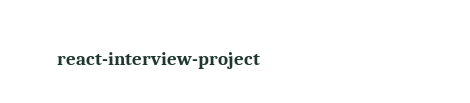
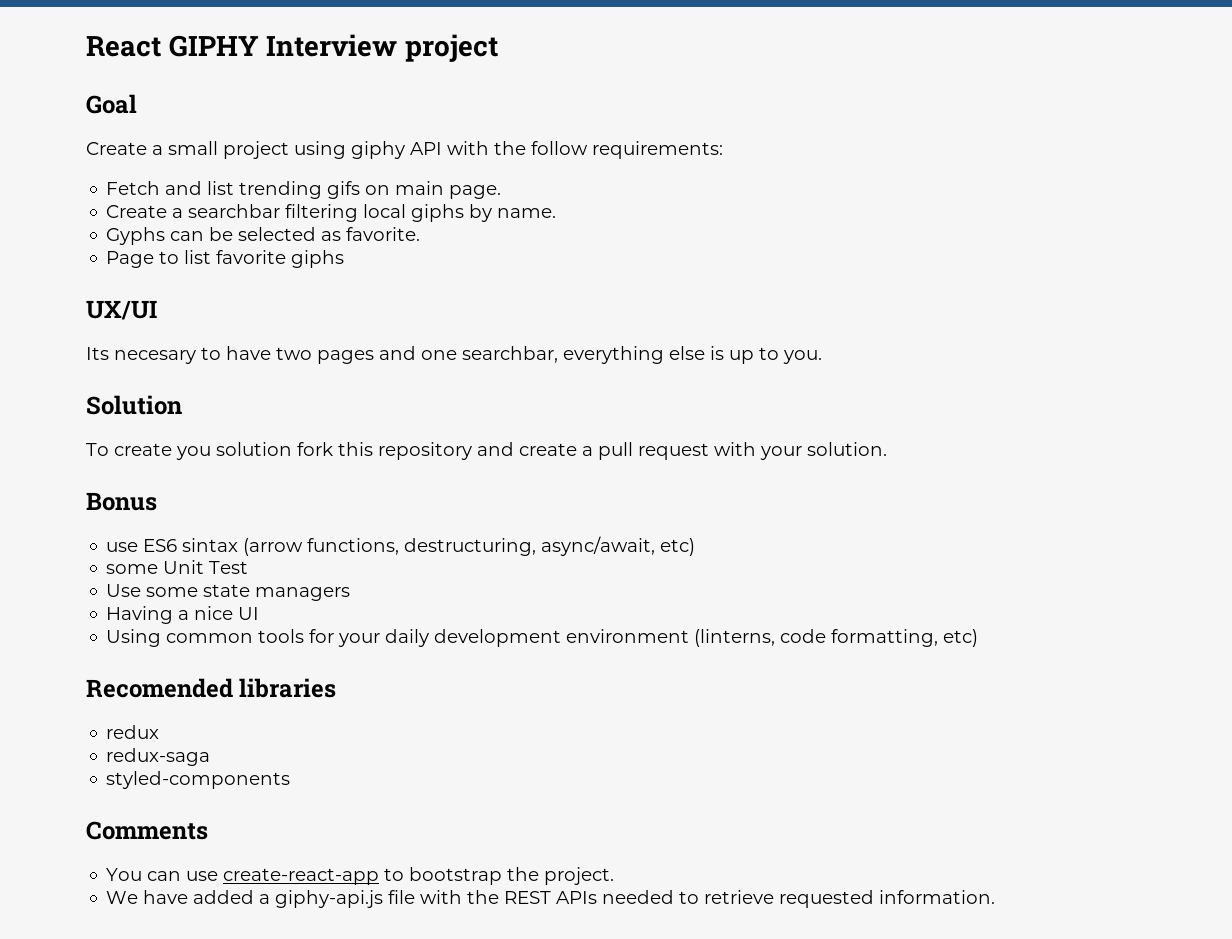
[57,52,260,69] react-interview-project -> [86,34,498,62] [86,94,137,114] [86,141,723,159] [106,181,502,199] [106,204,557,222] [106,227,421,245] [106,250,345,268] [86,300,157,320] [86,346,822,364] [86,395,182,415] [86,442,887,460] [86,492,157,511] [106,536,696,556] [106,560,249,574] [106,584,351,601] [106,606,260,624] [106,629,979,647] [86,678,337,698] [106,725,160,739] [106,748,211,766] [106,771,291,789] [86,821,208,840] [106,867,615,885] [106,890,996,908] React GIPHY Interview project // Goal // Create a small project using giphy API with the follow requirements: // Fetch and list trending gifs on main page. // Create a searchbar filtering local giphs by name. // Gyphs can be selected as favorite. // Page to list favorite giphs // UX/UI // Its necesary to have two pages and one searchbar, everything else is up to you. // Solution // To create you solution fork this repository and create a pull request with your solution. // Bonus // use ES6 sintax (arrow functions, destructuring, async/await, etc) // some Unit Test // Use some state managers // Having a nice UI // Using common tools for your daily development environment (linterns, code formatting, etc) // Recomended libraries // redux // redux-saga // styled-components // Comments // You can use create-react-app to bootstrap the project. // We have added a giphy-api.js file with the REST APIs needed to retrieve requested information.

